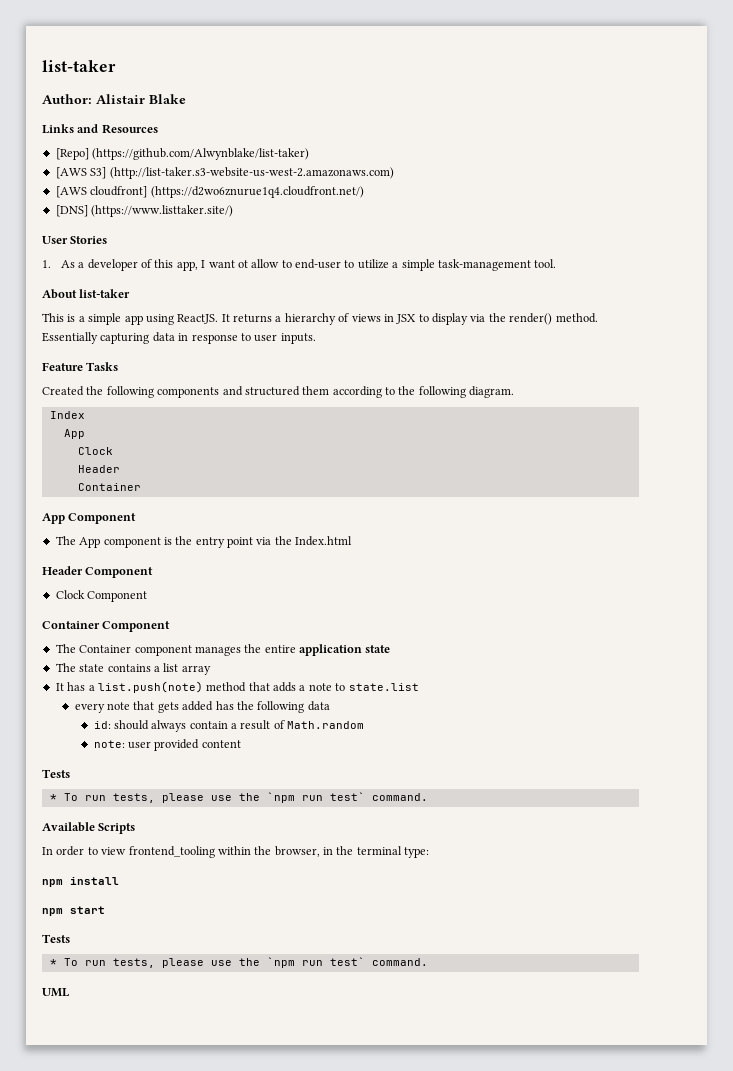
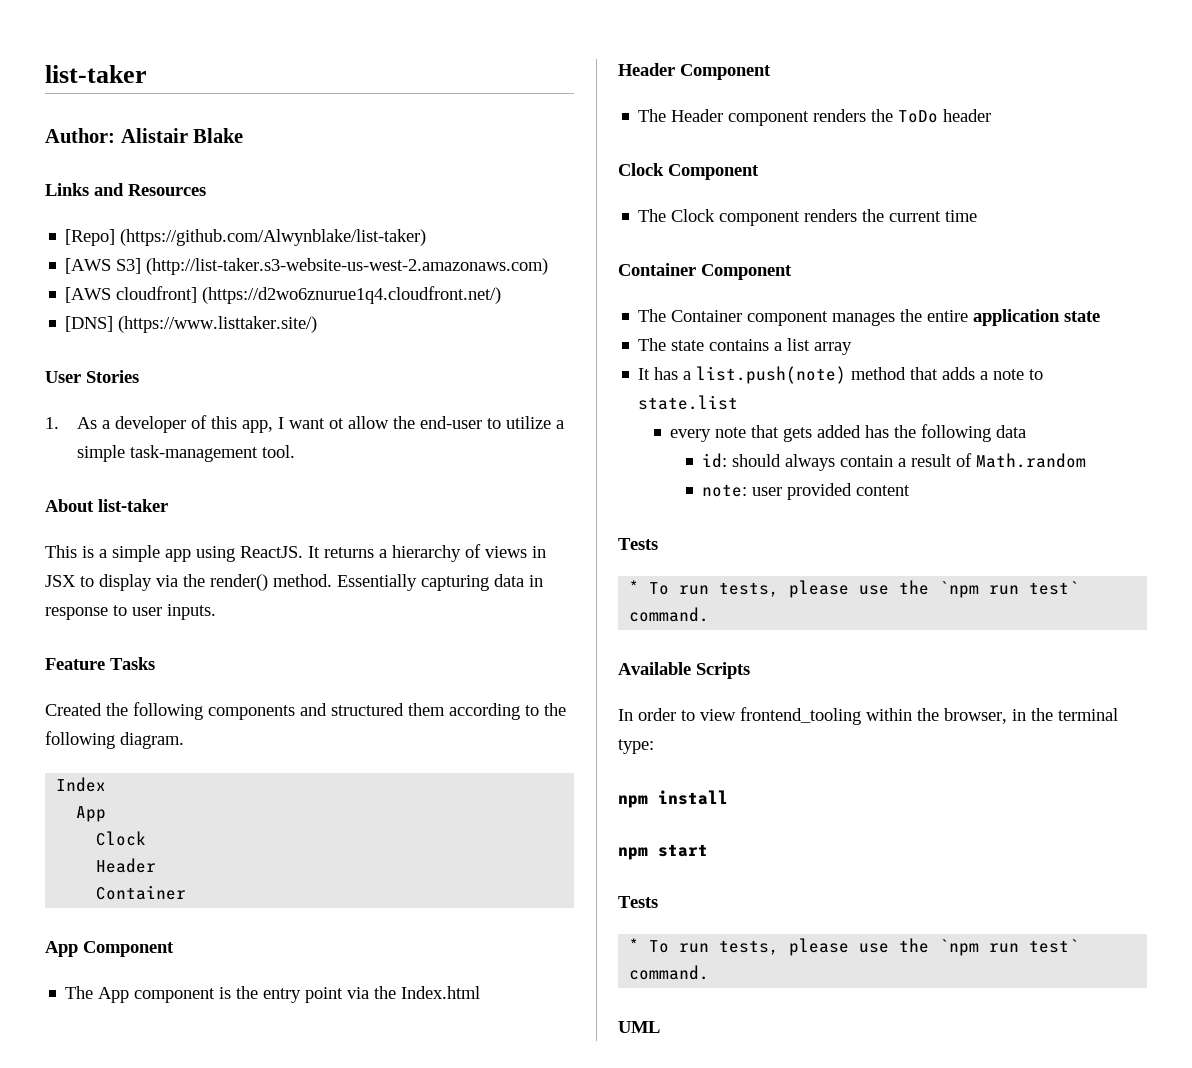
[281,260,292,268] to -> [392,416,415,429] the
[55,590,148,602] Clock Component -> [638,109,992,126] [618,163,759,180] [638,209,978,226] The Header component renders the ToDo header // Clock Component // The Clock component renders the current time

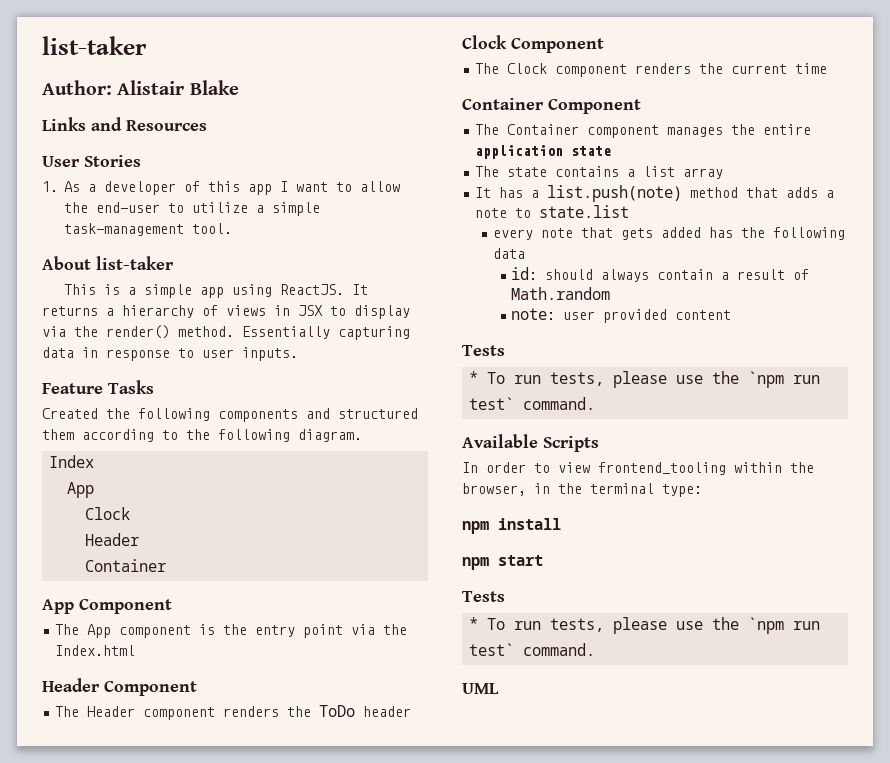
[65,229,427,246] [65,258,549,275] [65,286,502,304] [65,316,318,333] // [Repo] (https://github.com/Alwynblake/list-taker) // [AWS S3] (http://list-taker.s3-website-us-west-2.amazonaws.com) // [AWS cloudfront] (https://d2wo6znurue1q4.cloudfront.net/) // [DNS] (https://www.listtaker.site/) -> (207, 125) none
[241,420,273,433] app, -> [248,184,272,195] app
[328,418,344,429] ot -> [336,182,352,192] to

